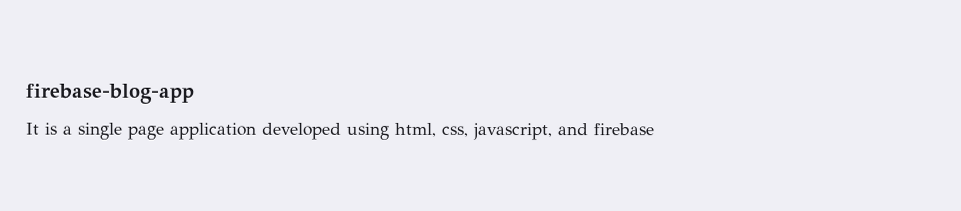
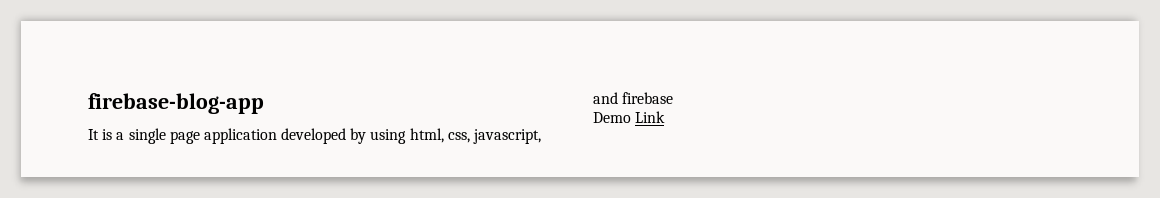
(341, 131) none -> [350,128,367,144] by
(654, 129) none -> [593,111,666,123] // Demo Link

